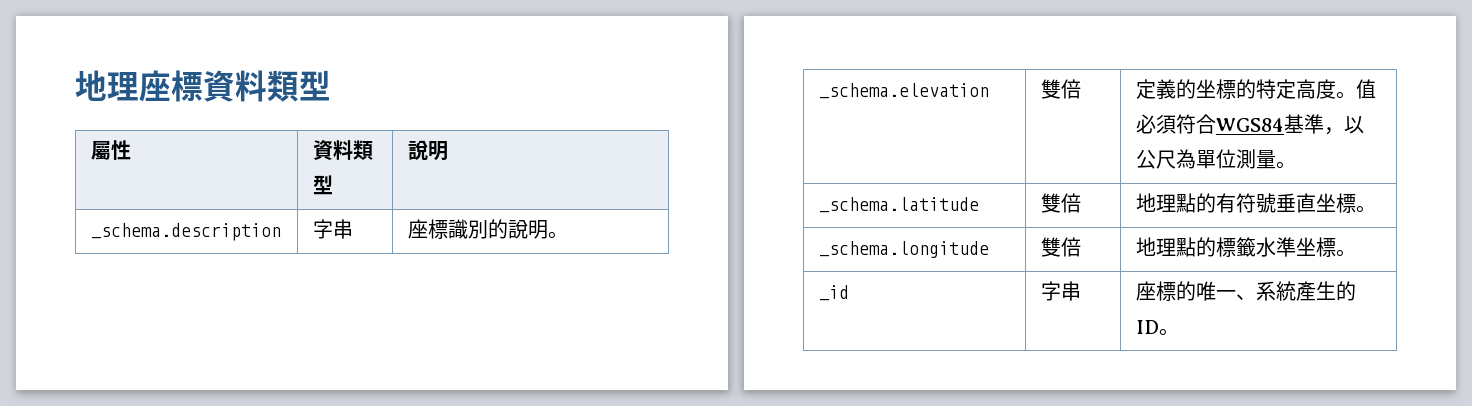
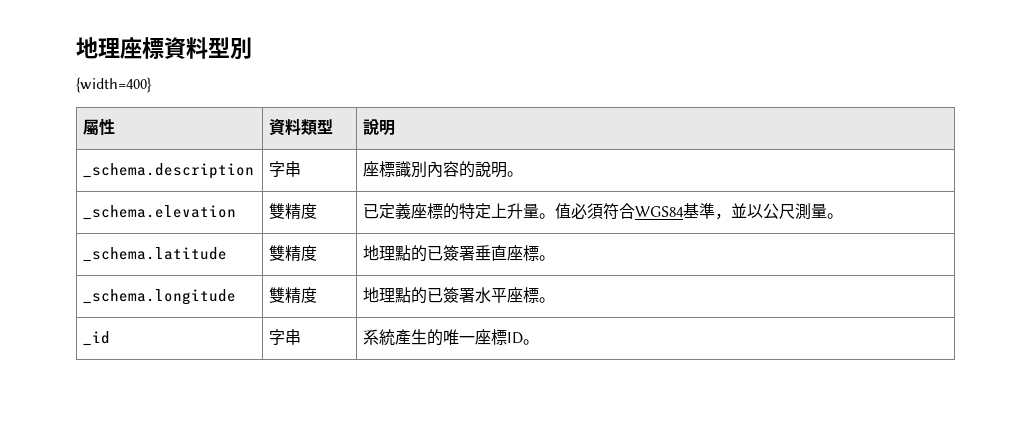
[267,70,331,102] 類型 -> [208,37,252,60] [76,77,152,93] 型別 // {width=400}
(488, 229) none -> [427,161,460,178] 內容
[1060,79,1081,99] [1135,79,1216,99] 倍 | 定義的坐 -> [285,203,318,219] [363,203,428,219] 精度 | 已定義座
[1295,79,1336,99] 高度 -> [491,203,540,219] 上升量
[1343,116,1364,134] [1135,149,1236,169] 以公尺為單位 -> [731,203,796,219] 並以公尺
[1060,193,1081,213] [1135,193,1336,213] 倍 | 地理點的有符號垂直坐 -> [285,245,318,261] [363,245,524,262] 精度 | 地理點的已簽署垂直座
[1060,237,1081,257] [1135,237,1316,257] 倍 | 地理點的標籤水準坐 -> [285,287,318,303] [363,287,524,304] 精度 | 地理點的已簽署水平座
[1135,281,1256,301] 座標的唯一、 -> (302, 337) none
(1356, 291) none -> [443,329,508,345] 唯一座標

